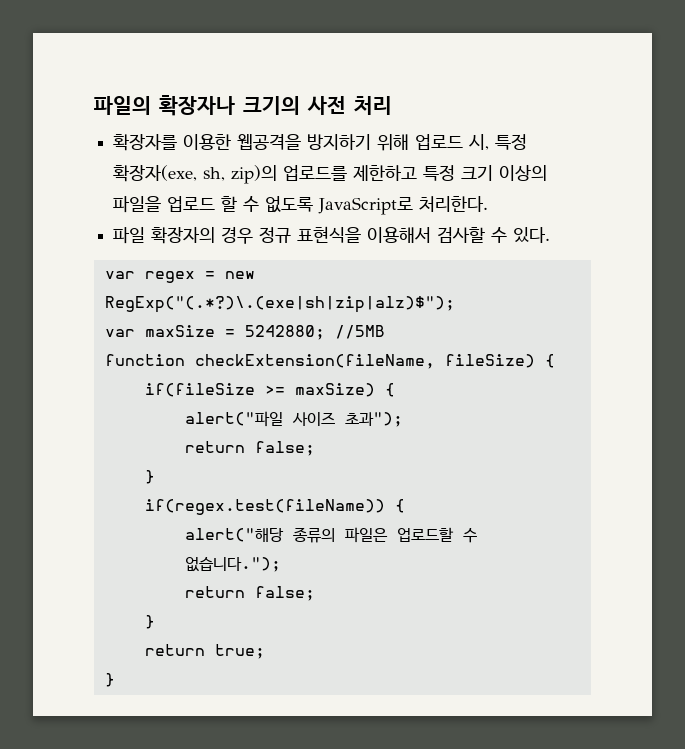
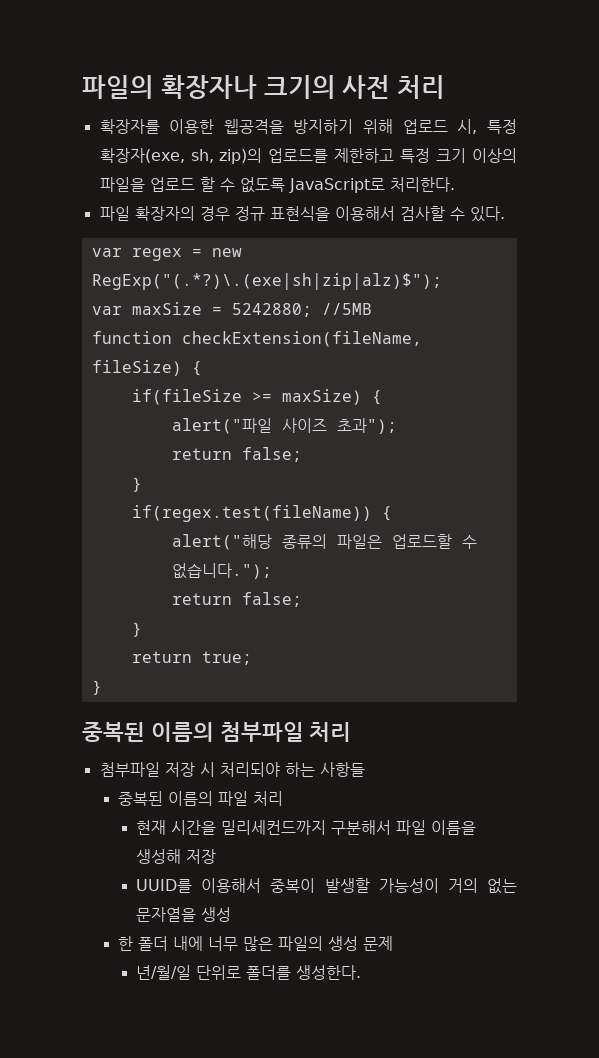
(115, 680) none -> [82,722,352,742] [99,762,365,777] [117,791,283,806] [136,820,477,835] [136,849,217,864] [136,878,517,894] [136,907,232,922] [117,936,393,951] [136,965,362,980] // 중복된 이름의 첨부파일 처리 // 첨부파일 저장 시 처리되야 하는 사항들 // 중복된 이름의 파일 처리 // 현재 시간을 밀리세컨드까지 구분해서 파일 이름을 생성해 저장 // UUID를 이용해서 중복이 발생할 가능성이 거의 없는 문자열을 생성 // 한 폴더 내에 너무 많은 파일의 생성 문제 // 년/월/일 단위로 폴더를 생성한다.

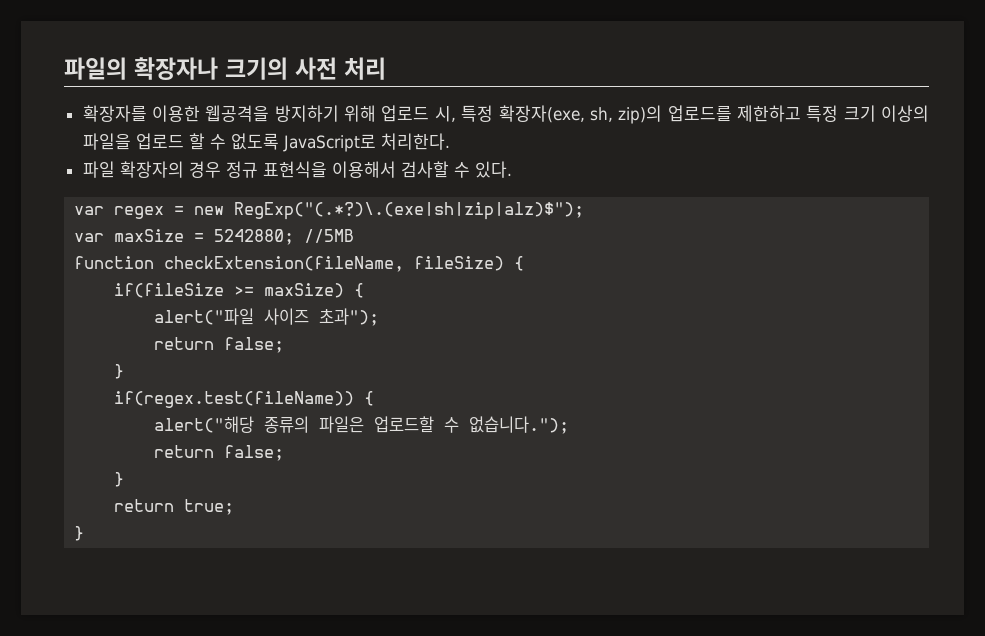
[82,722,352,742] [99,762,365,777] [117,791,283,806] [136,820,477,835] [136,849,217,864] [136,878,517,894] [136,907,232,922] [117,936,393,951] [136,965,362,980] // 중복된 이름의 첨부파일 처리 // 첨부파일 저장 시 처리되야 하는 사항들 // 중복된 이름의 파일 처리 // 현재 시간을 밀리세컨드까지 구분해서 파일 이름을 생성해 저장 // UUID를 이용해서 중복이 발생할 가능성이 거의 없는 문자열을 생성 // 한 폴더 내에 너무 많은 파일의 생성 문제 // 년/월/일 단위로 폴더를 생성한다. -> (85, 533) none

